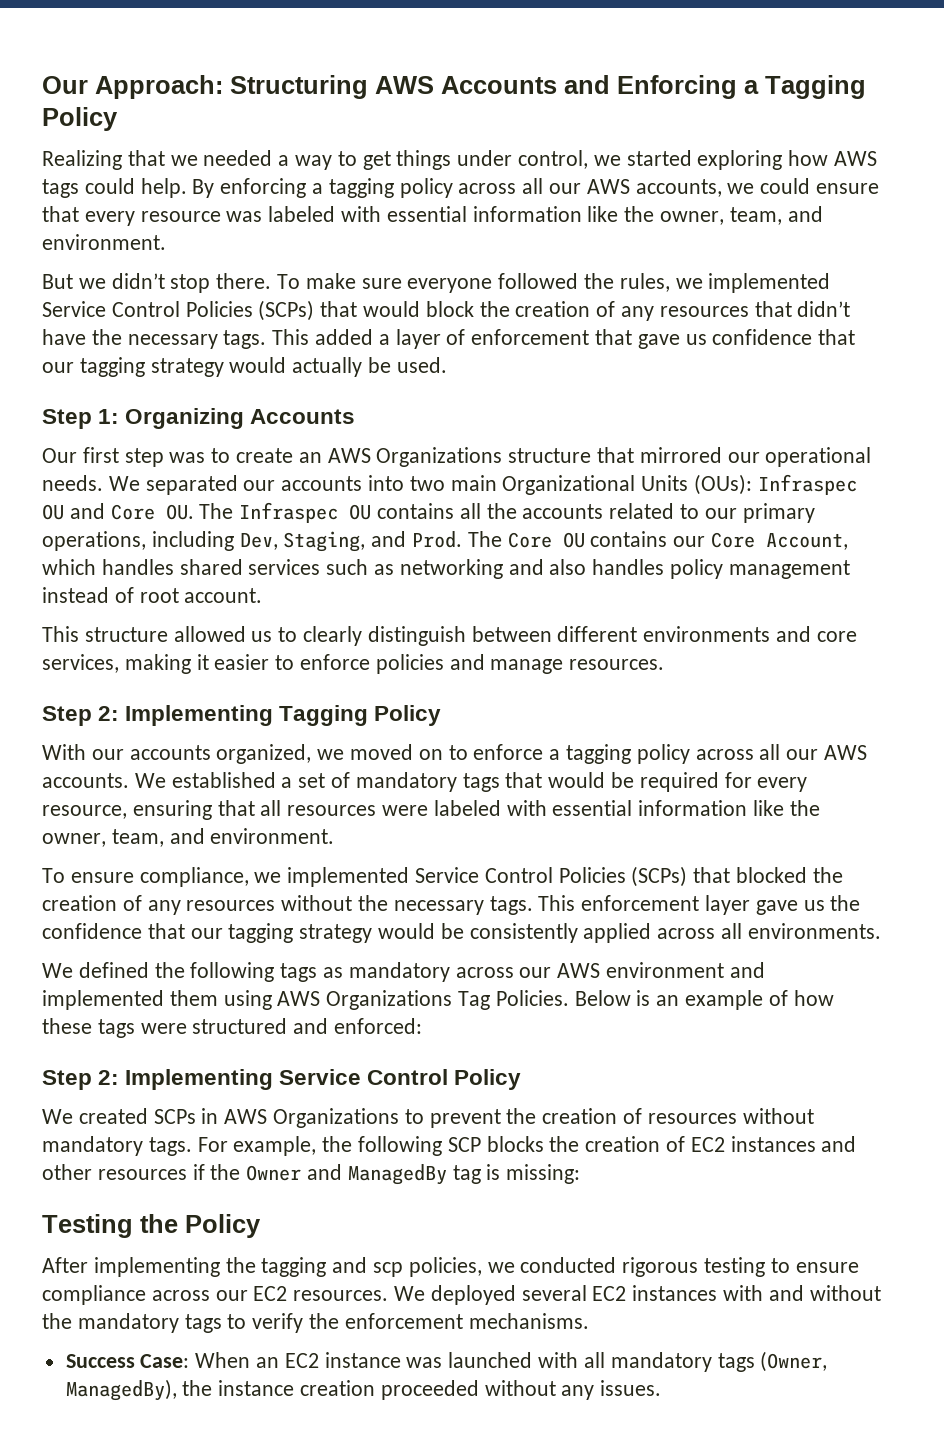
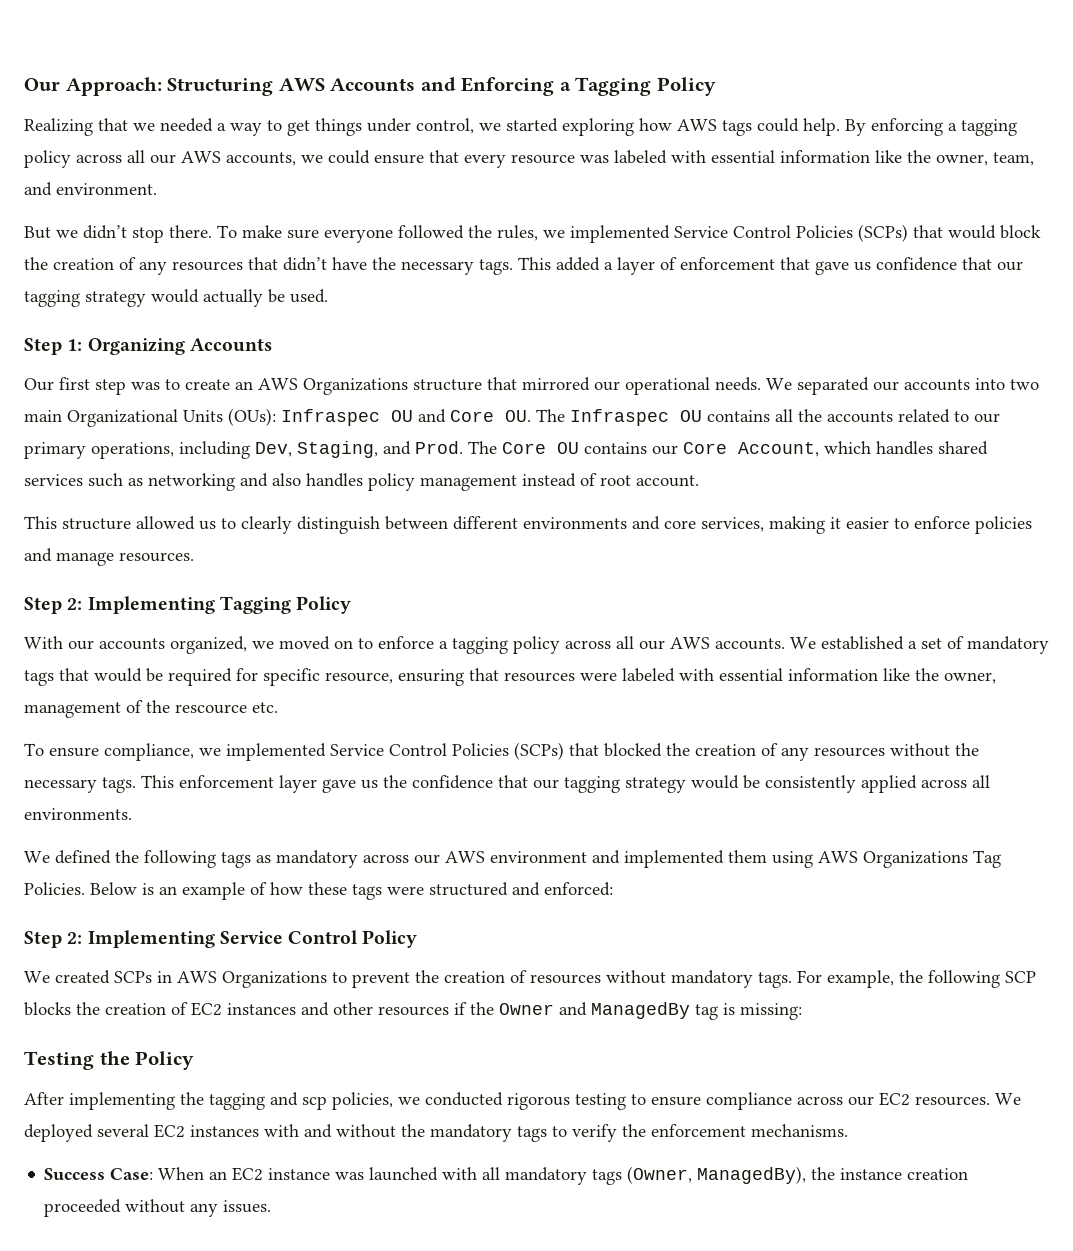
[757,777,808,792] every -> [263,668,320,686] specific
[260,800,282,816] all -> (499, 674) none
[111,828,335,847] team, and environment. -> [24,700,278,718] management of the rescource etc.

